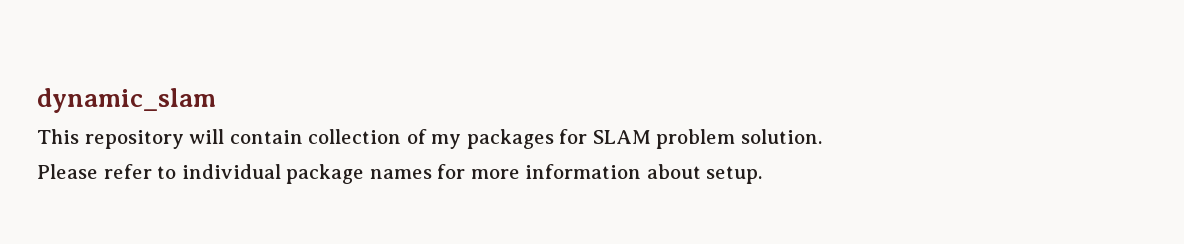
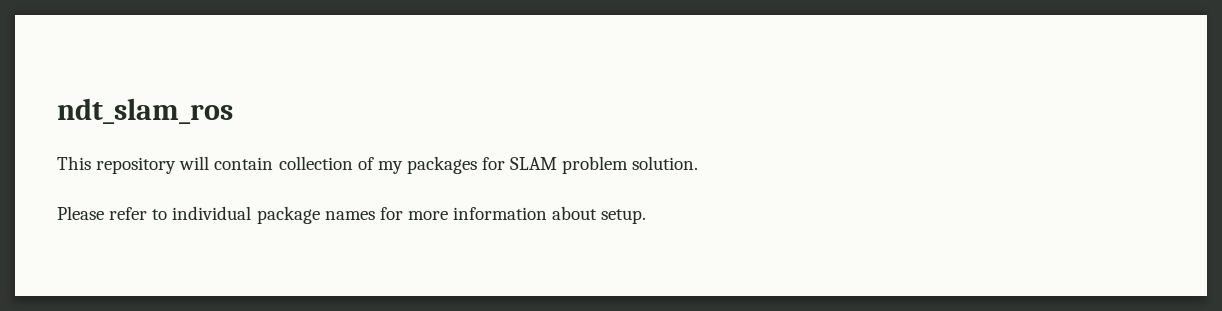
[37,88,216,113] dynamic_slam -> [57,98,233,124] ndt_slam_ros

